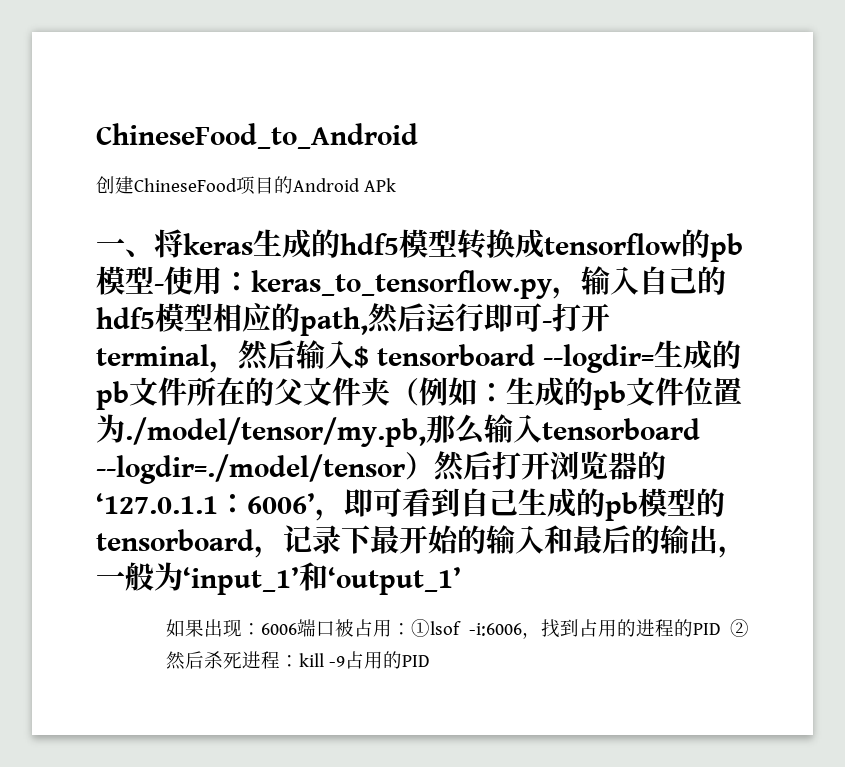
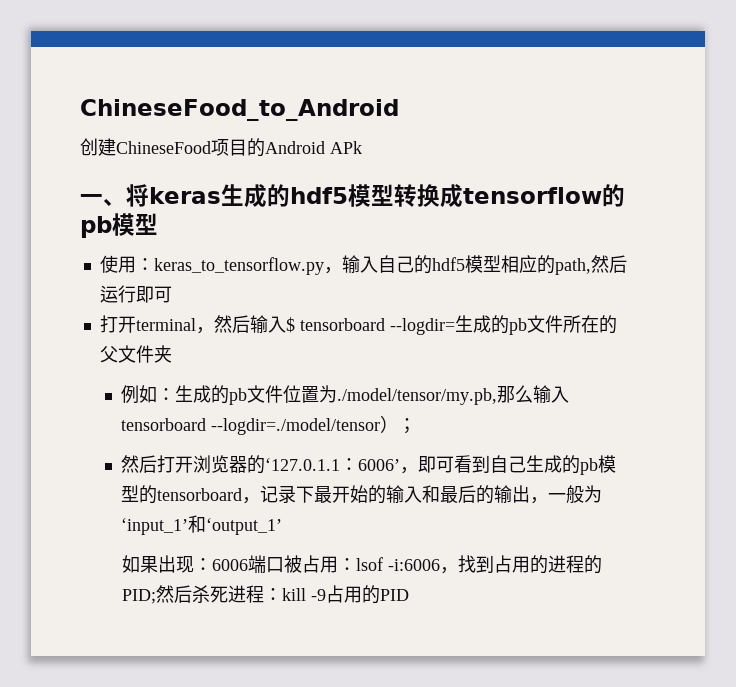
[154,284,164,292] - -> (158, 224) //
[542,321,552,329] - -> (172, 294) //
[390,378,419,406] （ -> (172, 354) //
(434, 466) none -> [397,418,416,434] ； //
[411,619,462,637] ①lsof -> [355,557,383,571] lsof
[692,619,749,637] PID ② -> [121,589,156,604] PID;

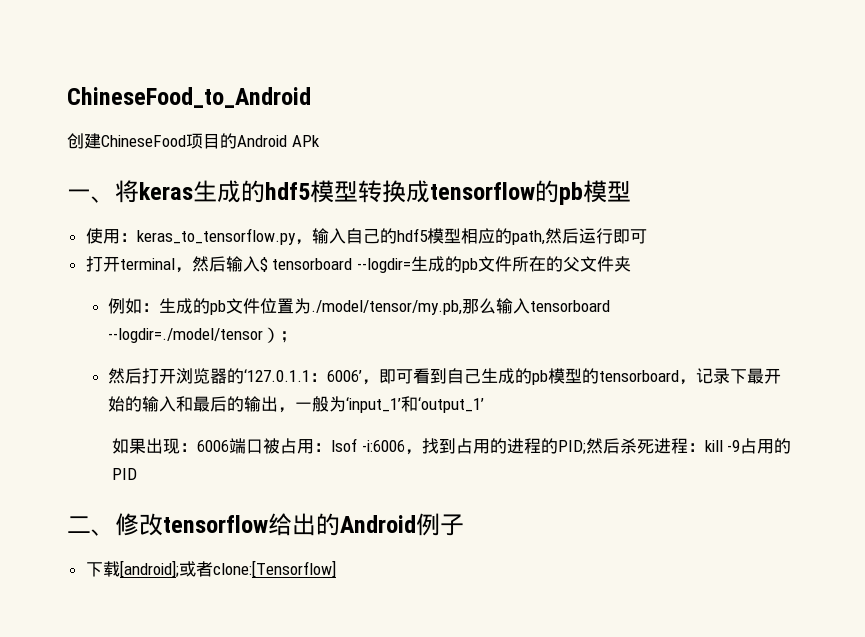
(409, 595) none -> [67,513,464,536] [85,560,336,578] // 二、修改tensorflow给出的Android例子 // 下载[android];或者clone:[Tensorflow]

